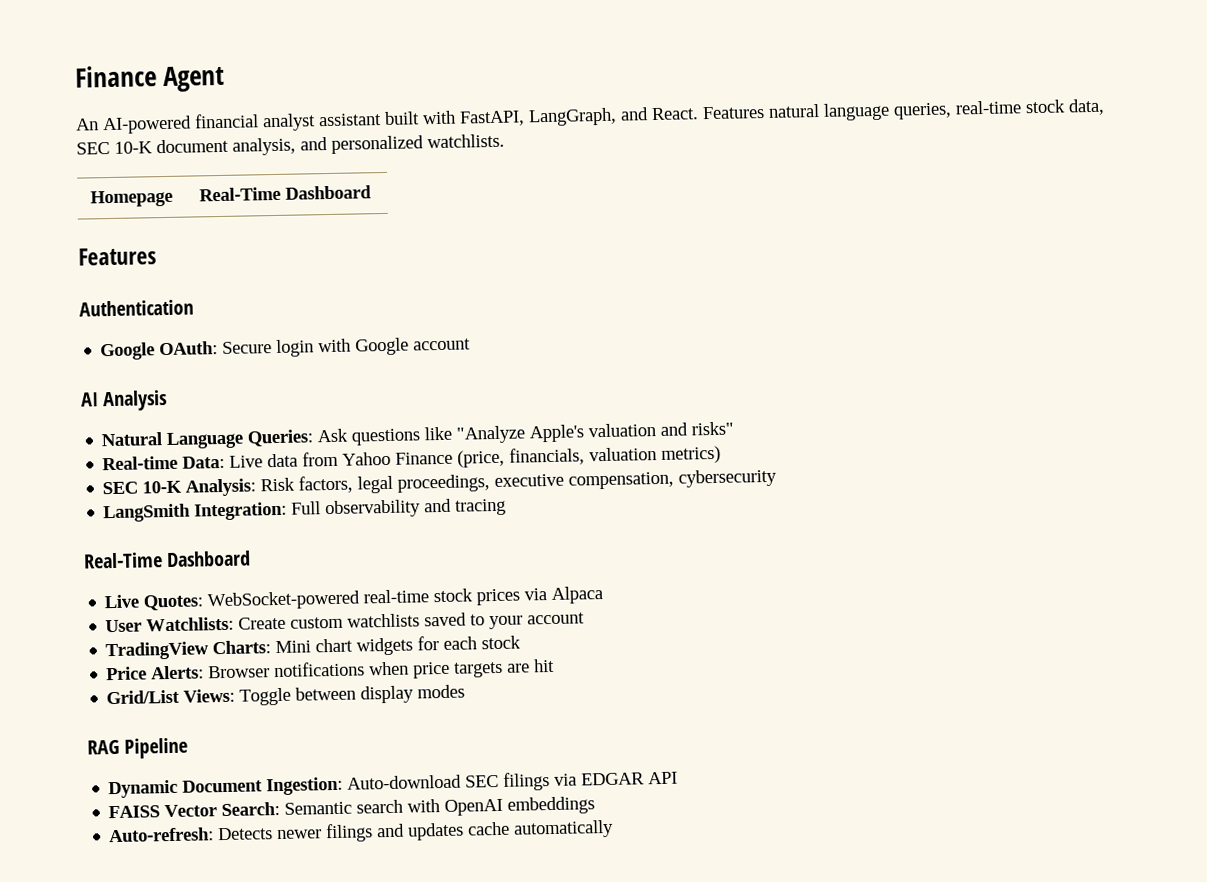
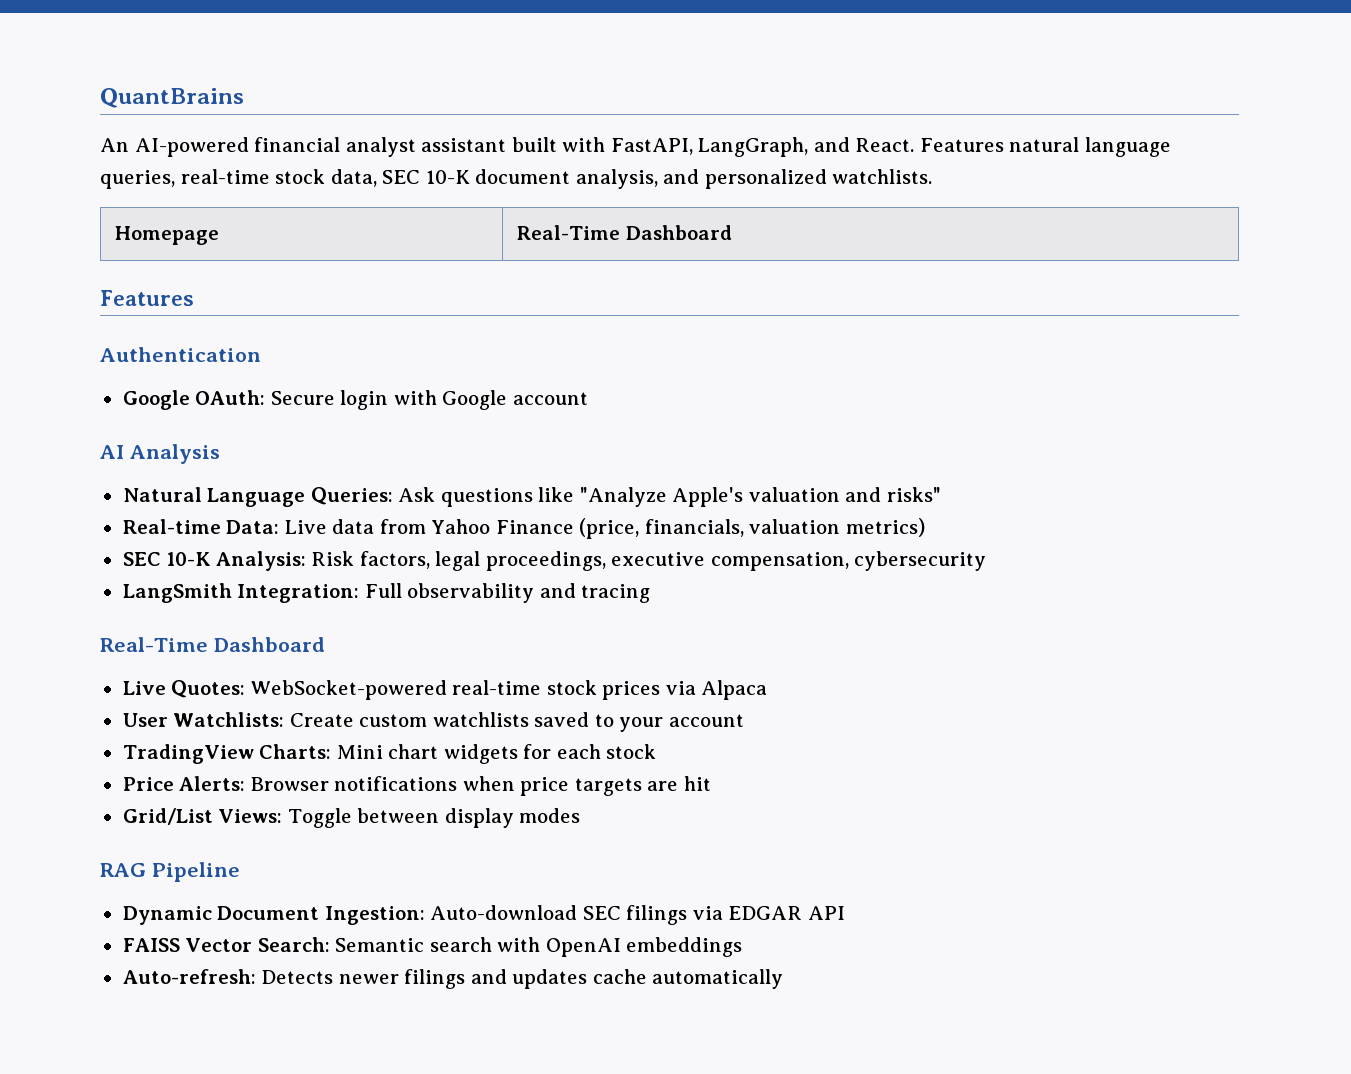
[75,65,226,93] Finance Agent -> [100,88,244,108] QuantBrains

